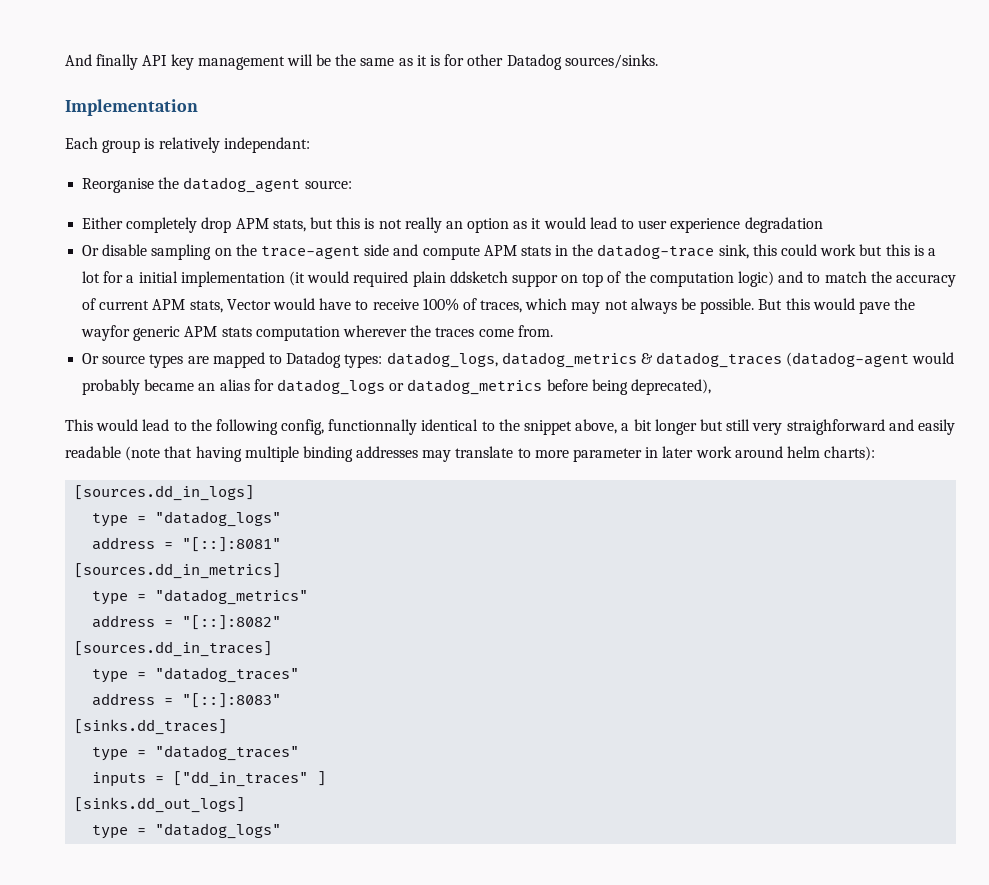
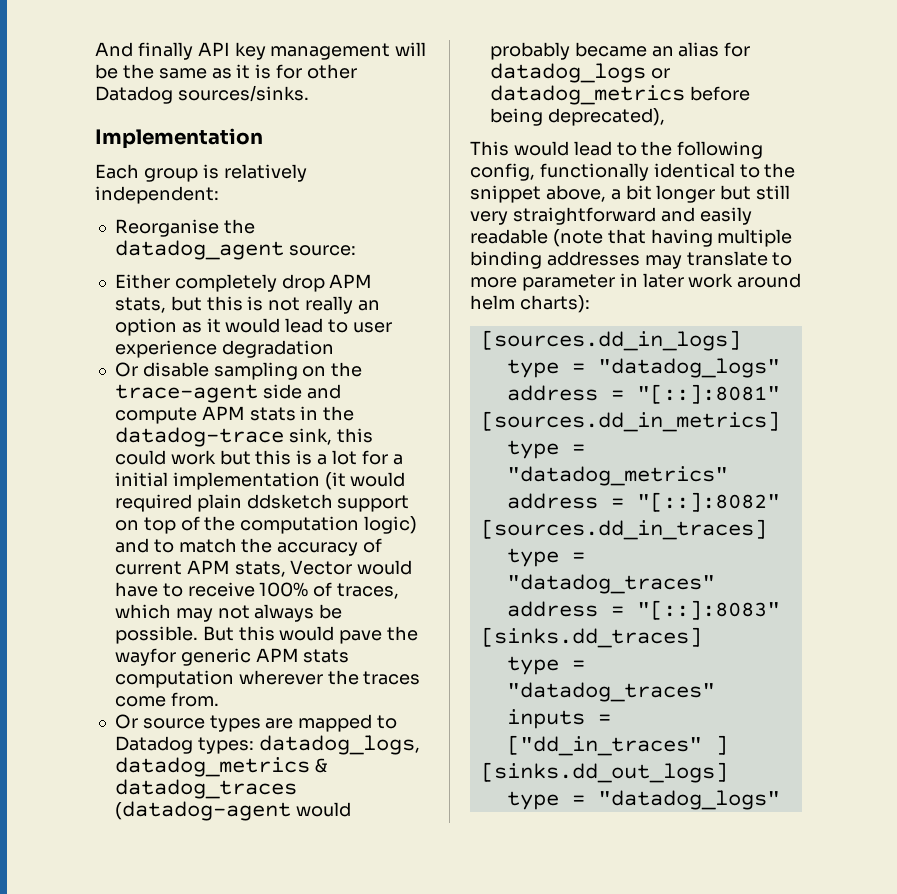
[223,137,310,153] independant: -> [95,186,219,204] independent:
[511,274,558,287] suppor -> [337,495,410,512] support
[328,419,418,435] functionnally -> [539,163,649,181] functionally
[786,419,885,435] straighforward -> [512,207,656,225] straightforward

